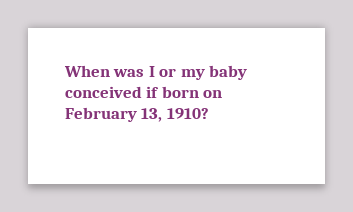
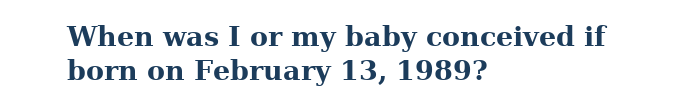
[166,108,209,119] 1910? -> [395,60,488,80] 1989?

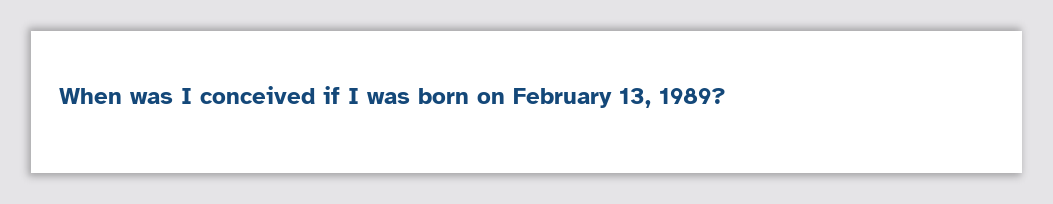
[250,25,608,52] or my baby conceived if -> [200,86,410,104] conceived if I was

